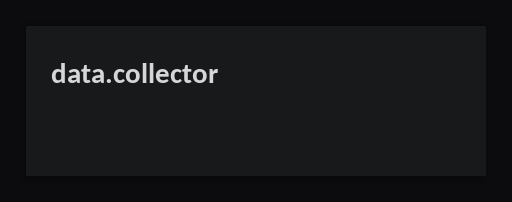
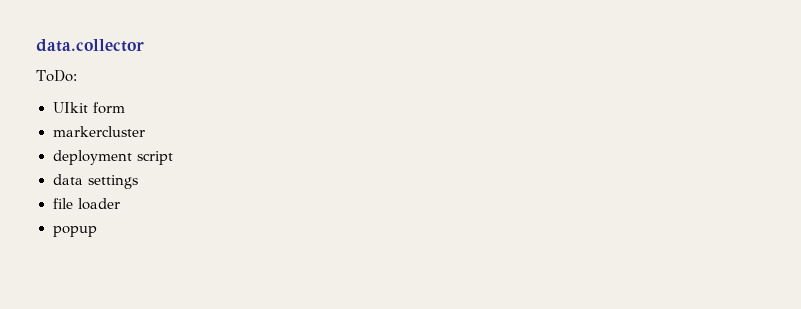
(218, 73) none -> [36,70,77,82] [52,102,125,114] [52,126,145,137] [52,150,173,165] [52,174,138,189] [52,198,120,210] [52,226,97,237] // ToDo: // UIkit form // markercluster // deployment script // data settings // file loader // popup

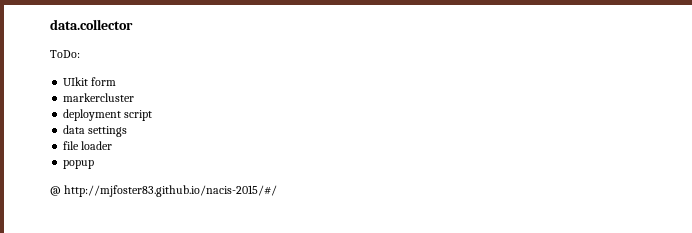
(97, 231) none -> [50,185,278,197] // @ http://mjfoster83.github.io/nacis-2015/#/

